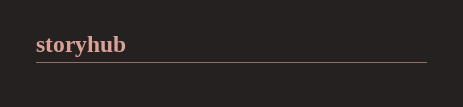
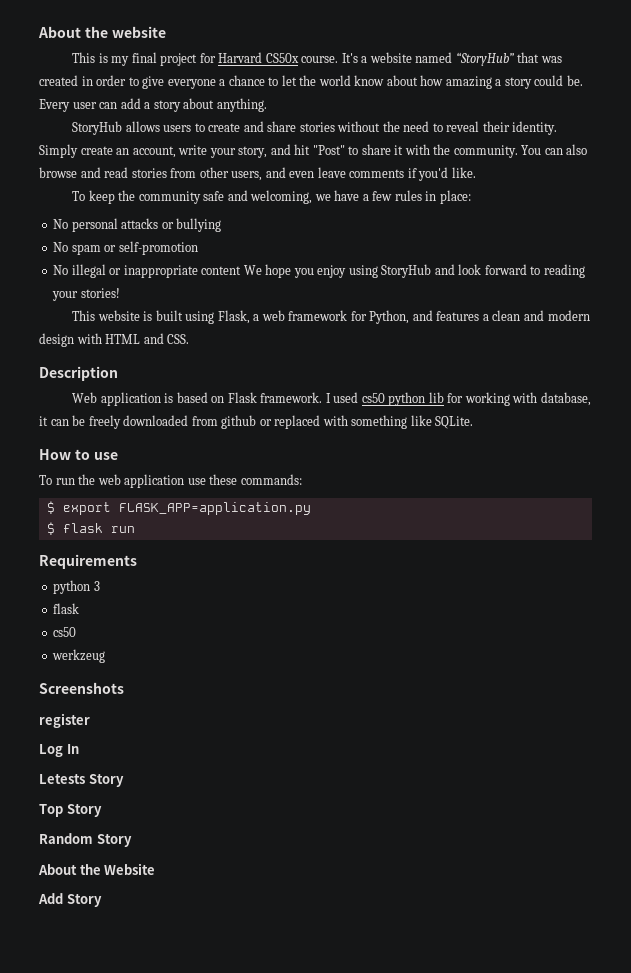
[36,36,126,57] storyhub -> [38,26,166,38] [72,52,562,66] [39,75,583,89] [39,98,267,112] [72,121,558,135] [39,144,588,158] [39,167,476,181] [72,190,471,204] [53,218,222,232] [53,241,198,255] [53,264,585,278] [52,288,120,301] [72,310,590,324] [39,333,190,347] [39,366,118,381] [72,392,591,406] [39,415,474,429] [39,449,118,460] [39,474,302,488] [46,501,311,515] [46,522,135,535] [39,554,137,569] [53,580,100,594] [53,603,80,614] [53,627,77,637] [52,649,106,663] [39,682,124,694] [39,713,90,728] [39,744,79,757] [39,774,124,787] [39,804,102,817] [39,833,132,847] [38,863,156,875] [38,893,102,907] About the website // This is my final project for Harvard CS50x course. It's a website named “StoryHub” that was created in order to give everyone a chance to let the world know about how amazing a story could be. Every user can add a story about anything. // StoryHub allows users to create and share stories without the need to reveal their identity. Simply create an account, write your story, and hit "Post" to share it with the community. You can also browse and read stories from other users, and even leave comments if you'd like. // To keep the community safe and welcoming, we have a few rules in place: // No personal attacks or bullying // No spam or self-promotion // No illegal or inappropriate content We hope you enjoy using StoryHub and look forward to reading your stories! // This website is built using Flask, a web framework for Python, and features a clean and modern design with HTML and CSS. // Description // Web application is based on Flask framework. I used cs50 python lib for working with database, it can be freely downloaded from github or replaced with something like SQLite. // How to use // To run the web application use these commands: // $ export FLASK_APP=application.py // $ flask run // Requirements // python 3 // flask // cs50 // werkzeug // Screenshots // register // Log In // Letests Story // Top Story // Random Story // About the Website // Add Story

